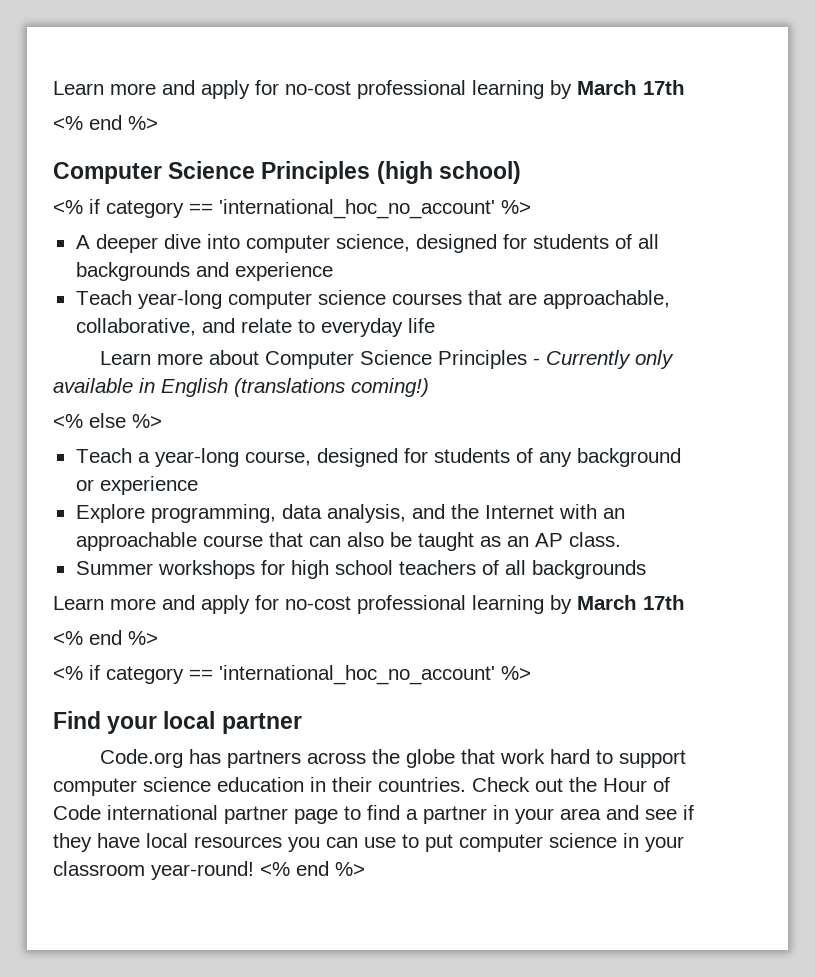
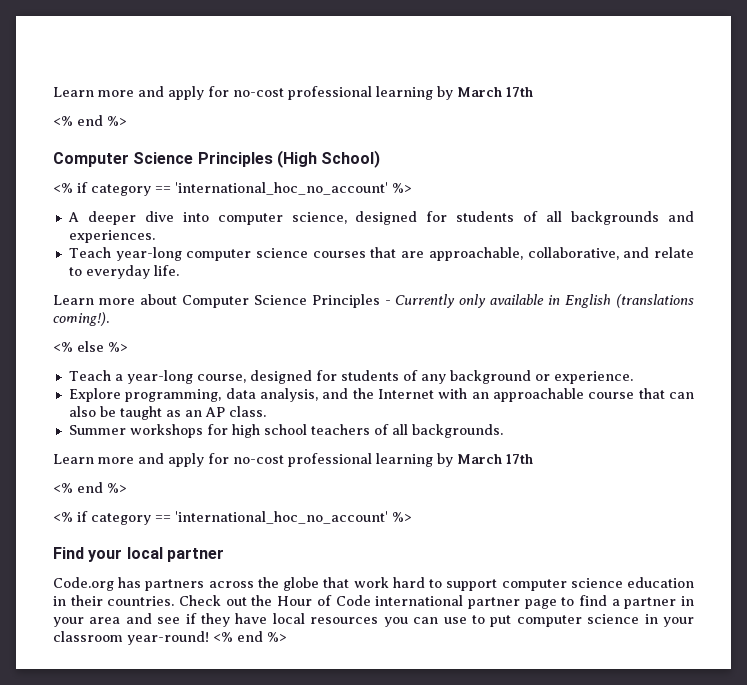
[376,161,521,184] (high school) -> [276,150,381,168] (High School)
[234,262,333,281] experience -> [68,230,155,243] experiences.
[407,318,435,333] life -> [153,265,179,276] life.
[351,378,429,397] coming!) -> [53,312,109,326] coming!).
[99,476,198,495] experience -> [553,371,633,384] experience.
[531,560,646,579] backgrounds -> [411,424,503,438] backgrounds.

